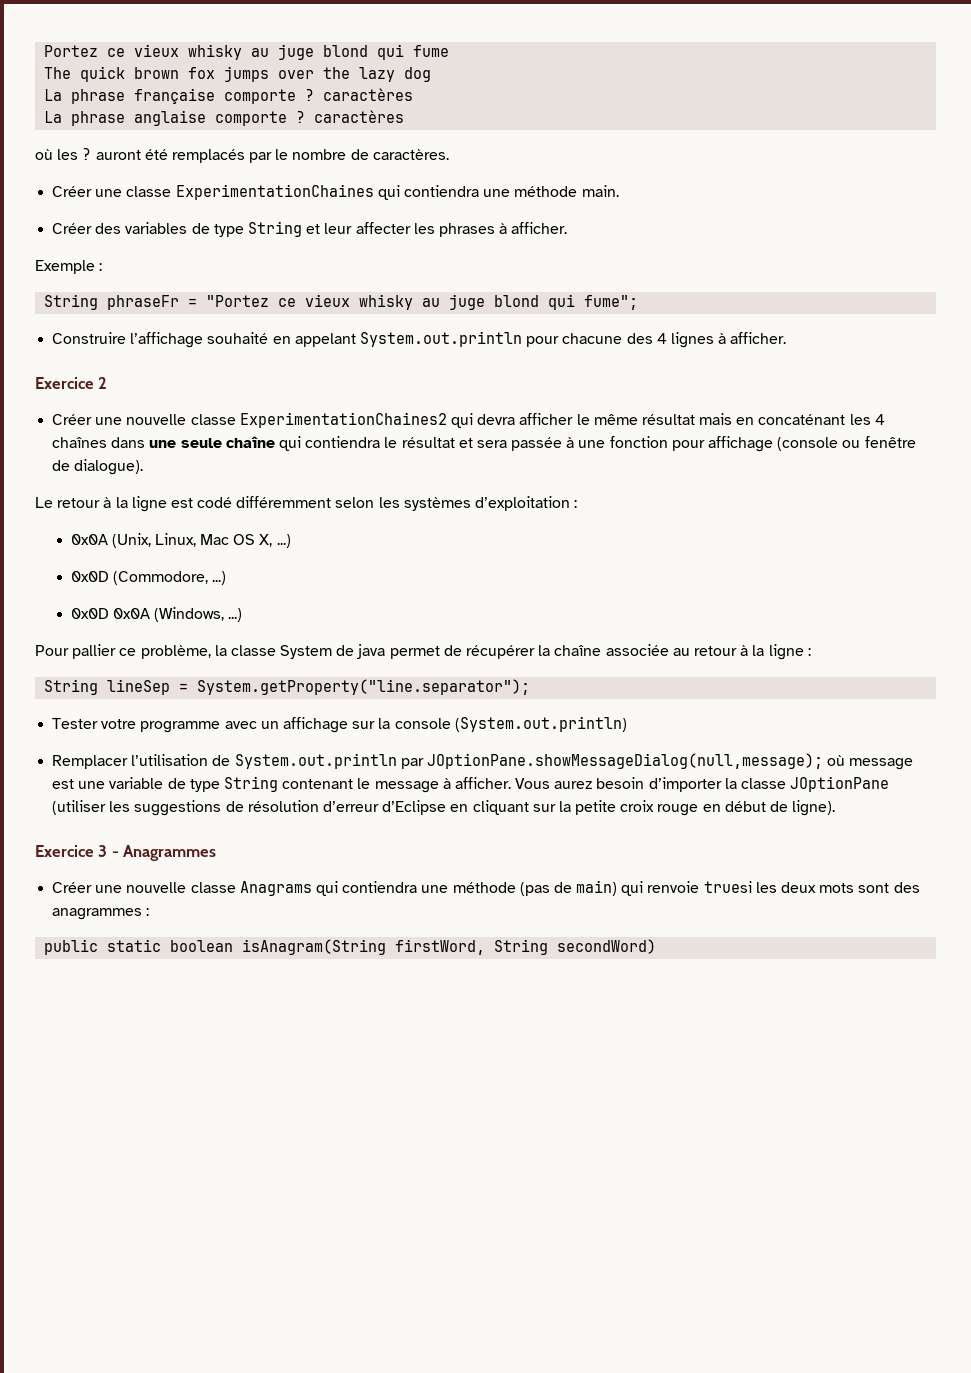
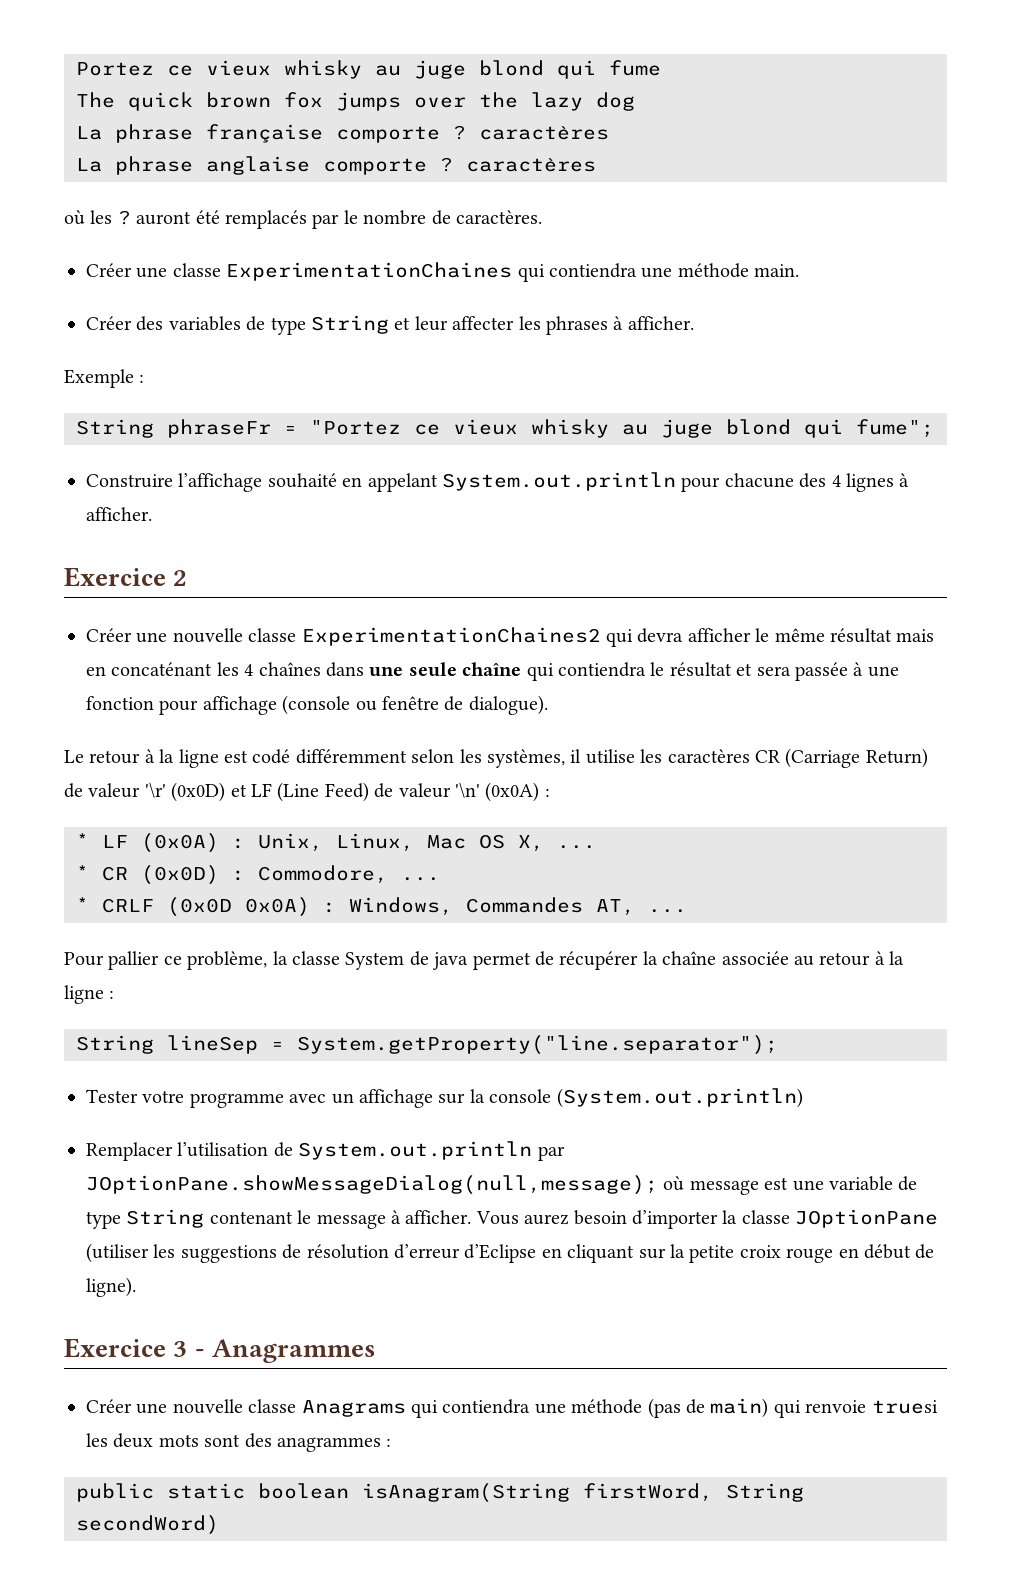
[403,496,578,511] [70,533,291,548] [70,571,226,585] [70,607,243,622] systèmes d’exploitation : // 0x0A (Unix, Linux, Mac OS X, ...) // 0x0D (Commodore, ...) // 0x0D 0x0A (Windows, ...) -> [487,748,928,768] [64,782,550,802] [76,833,596,853] [76,865,440,885] [76,897,687,917] systèmes, il utilise les caractères CR (Carriage Return) de valeur '\r' (0x0D) et LF (Line Feed) de valeur '\n' (0x0A) : // * LF (0x0A) : Unix, Linux, Mac OS X, ... // * CR (0x0D) : Commodore, ... // * CRLF (0x0D 0x0A) : Windows, Commandes AT, ...

